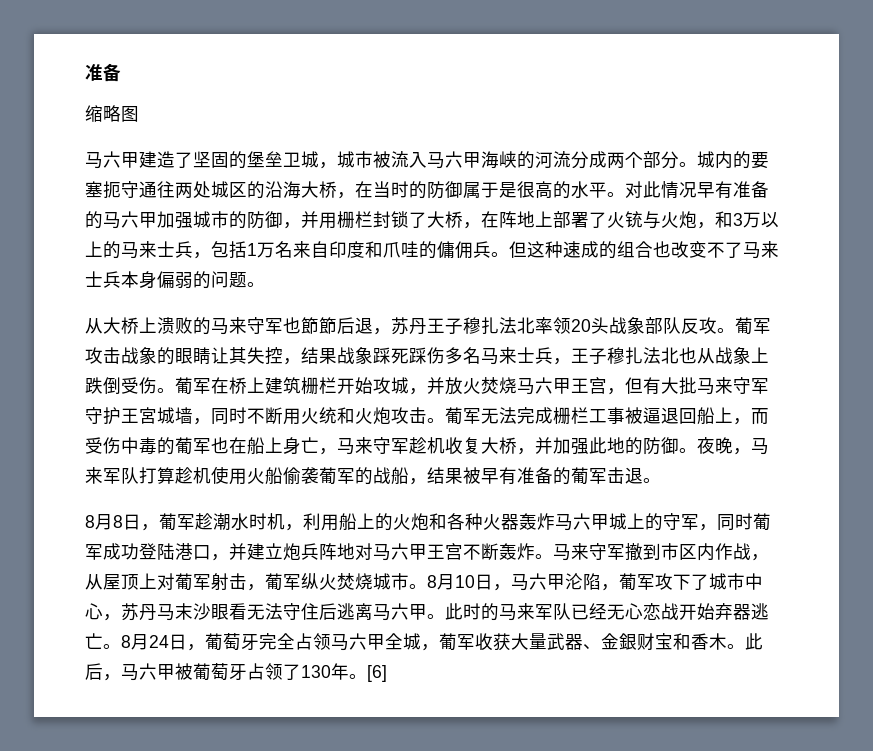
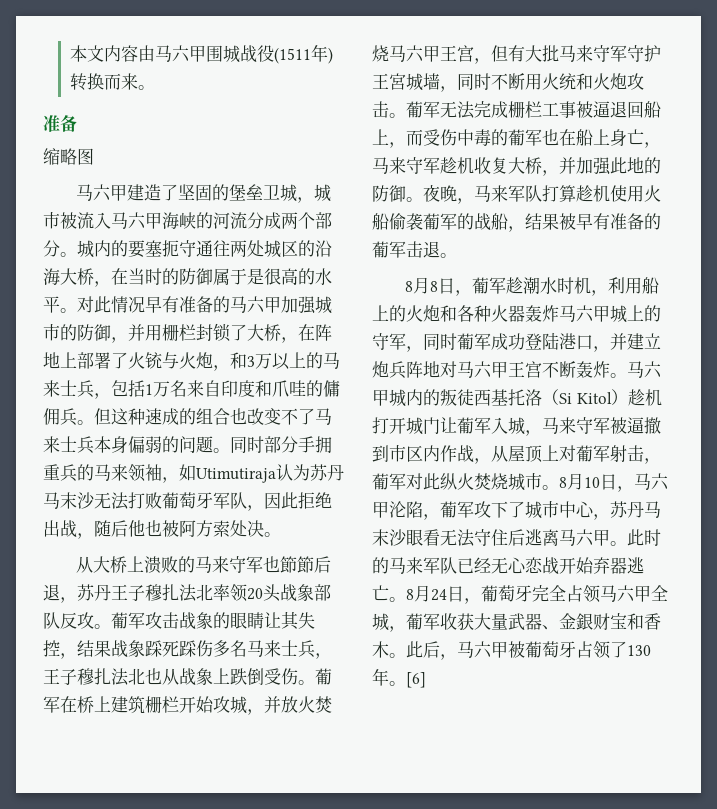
(85, 72) none -> [70,44,334,64] [70,73,156,91] 本文内容由马六甲围城战役(1511年)转换而来。 //
(265, 284) none -> [230,436,332,453] [43,464,344,483] [43,492,332,511] [43,520,281,539] 同时部分手拥重兵的马来领袖，如Utimutiraja认为苏丹马末沙无法打败葡萄牙军队，因此拒绝出战，随后他也被阿方索处决。
[571,543,625,560] 来守军 -> [644,361,662,378] [372,389,662,407] [372,417,644,436] 六甲城内的叛徒西基托洛（Si Kitol）趁机打开城门让葡军入城，马来守军被逼
(301, 582) none -> [406,473,440,490] 对此

